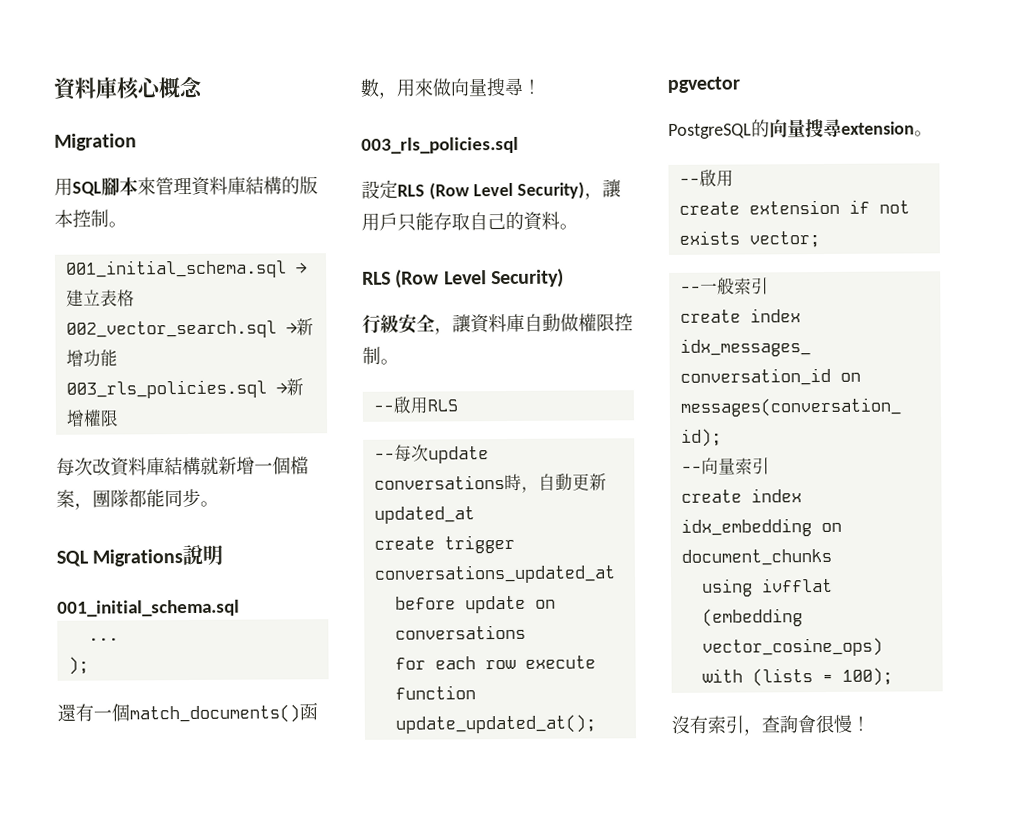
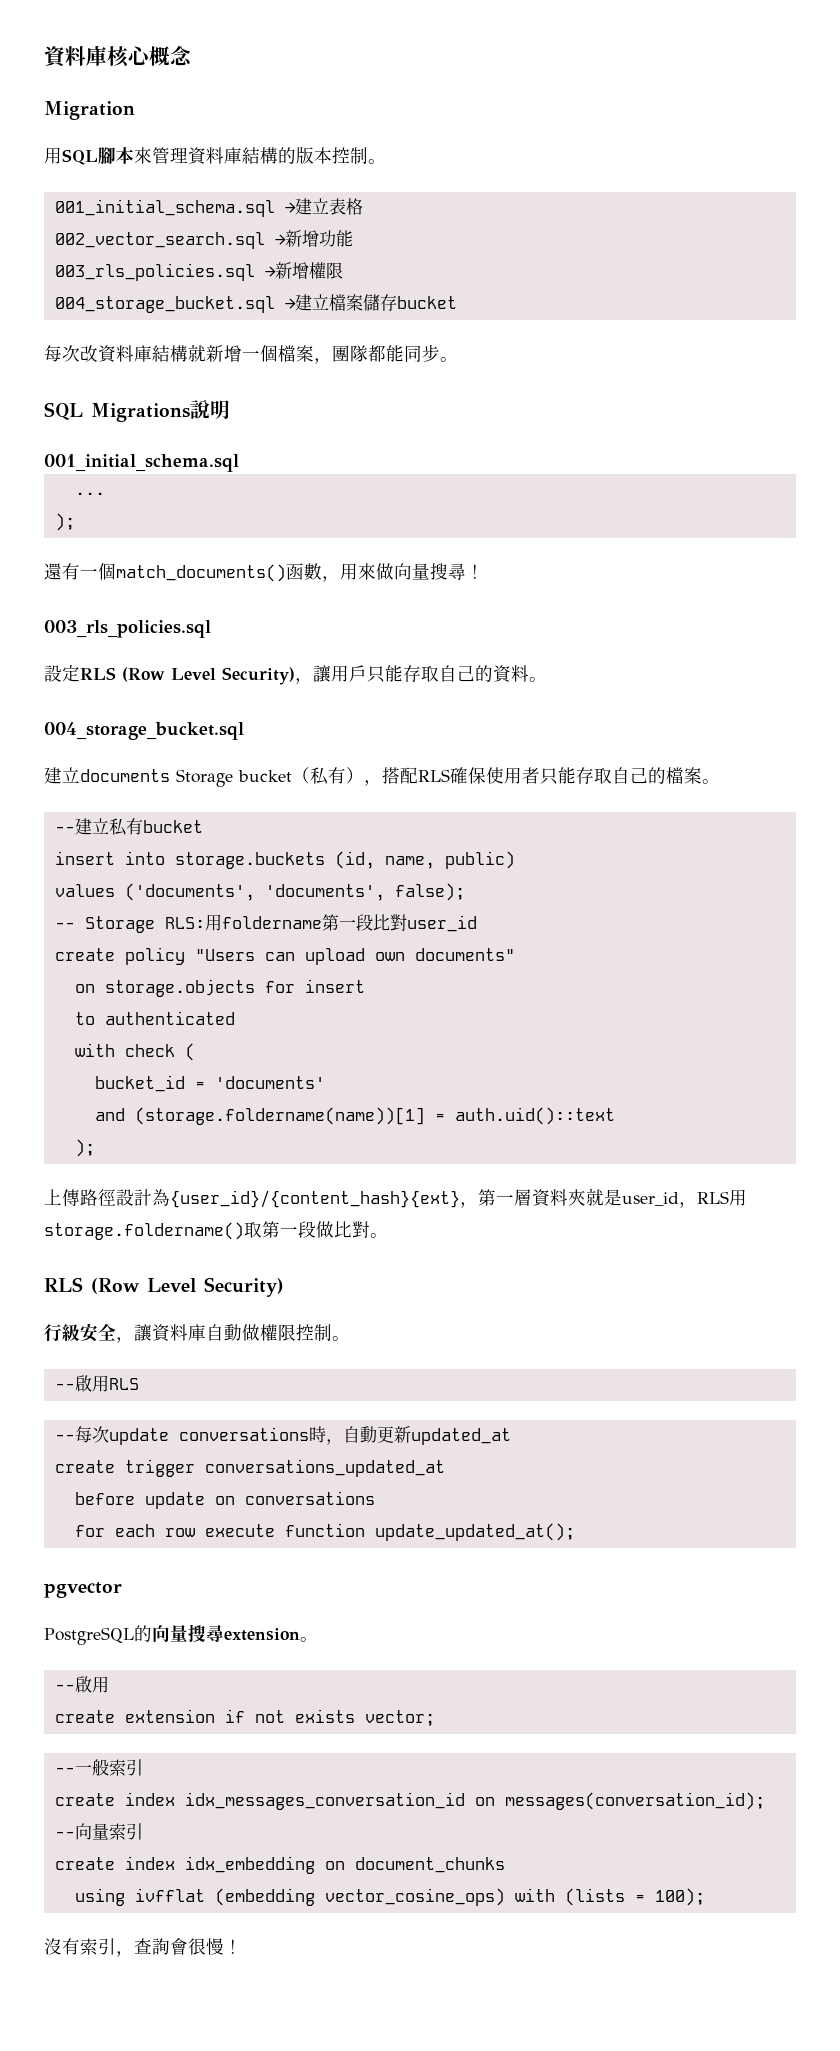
(119, 418) none -> [54,294,457,313] // 004_storage_bucket.sql →建立檔案儲存bucket
(578, 226) none -> [44,722,244,740] [44,767,720,787] [54,818,203,836] [54,851,515,869] [54,883,465,901] [54,914,477,933] [54,947,515,965] [74,979,365,997] [74,1011,235,1025] [74,1043,195,1061] [94,1075,325,1092] [94,1107,615,1125] [74,1139,95,1157] [44,1188,747,1208] [44,1221,388,1240] // 004_storage_bucket.sql // 建立documents Storage bucket（私有），搭配RLS確保使用者只能存取自己的檔案。 // --建立私有bucket // insert into storage.buckets (id, name, public) // values ('documents', 'documents', false); // -- Storage RLS:用foldername第一段比對user_id // create policy "Users can upload own documents" // on storage.objects for insert // to authenticated // with check ( // bucket_id = 'documents' // and (storage.foldername(name))[1] = auth.uid()::text // ); // 上傳路徑設計為{user_id}/{content_hash}{ext}，第一層資料夾就是user_id，RLS用storage.foldername()取第一段做比對。

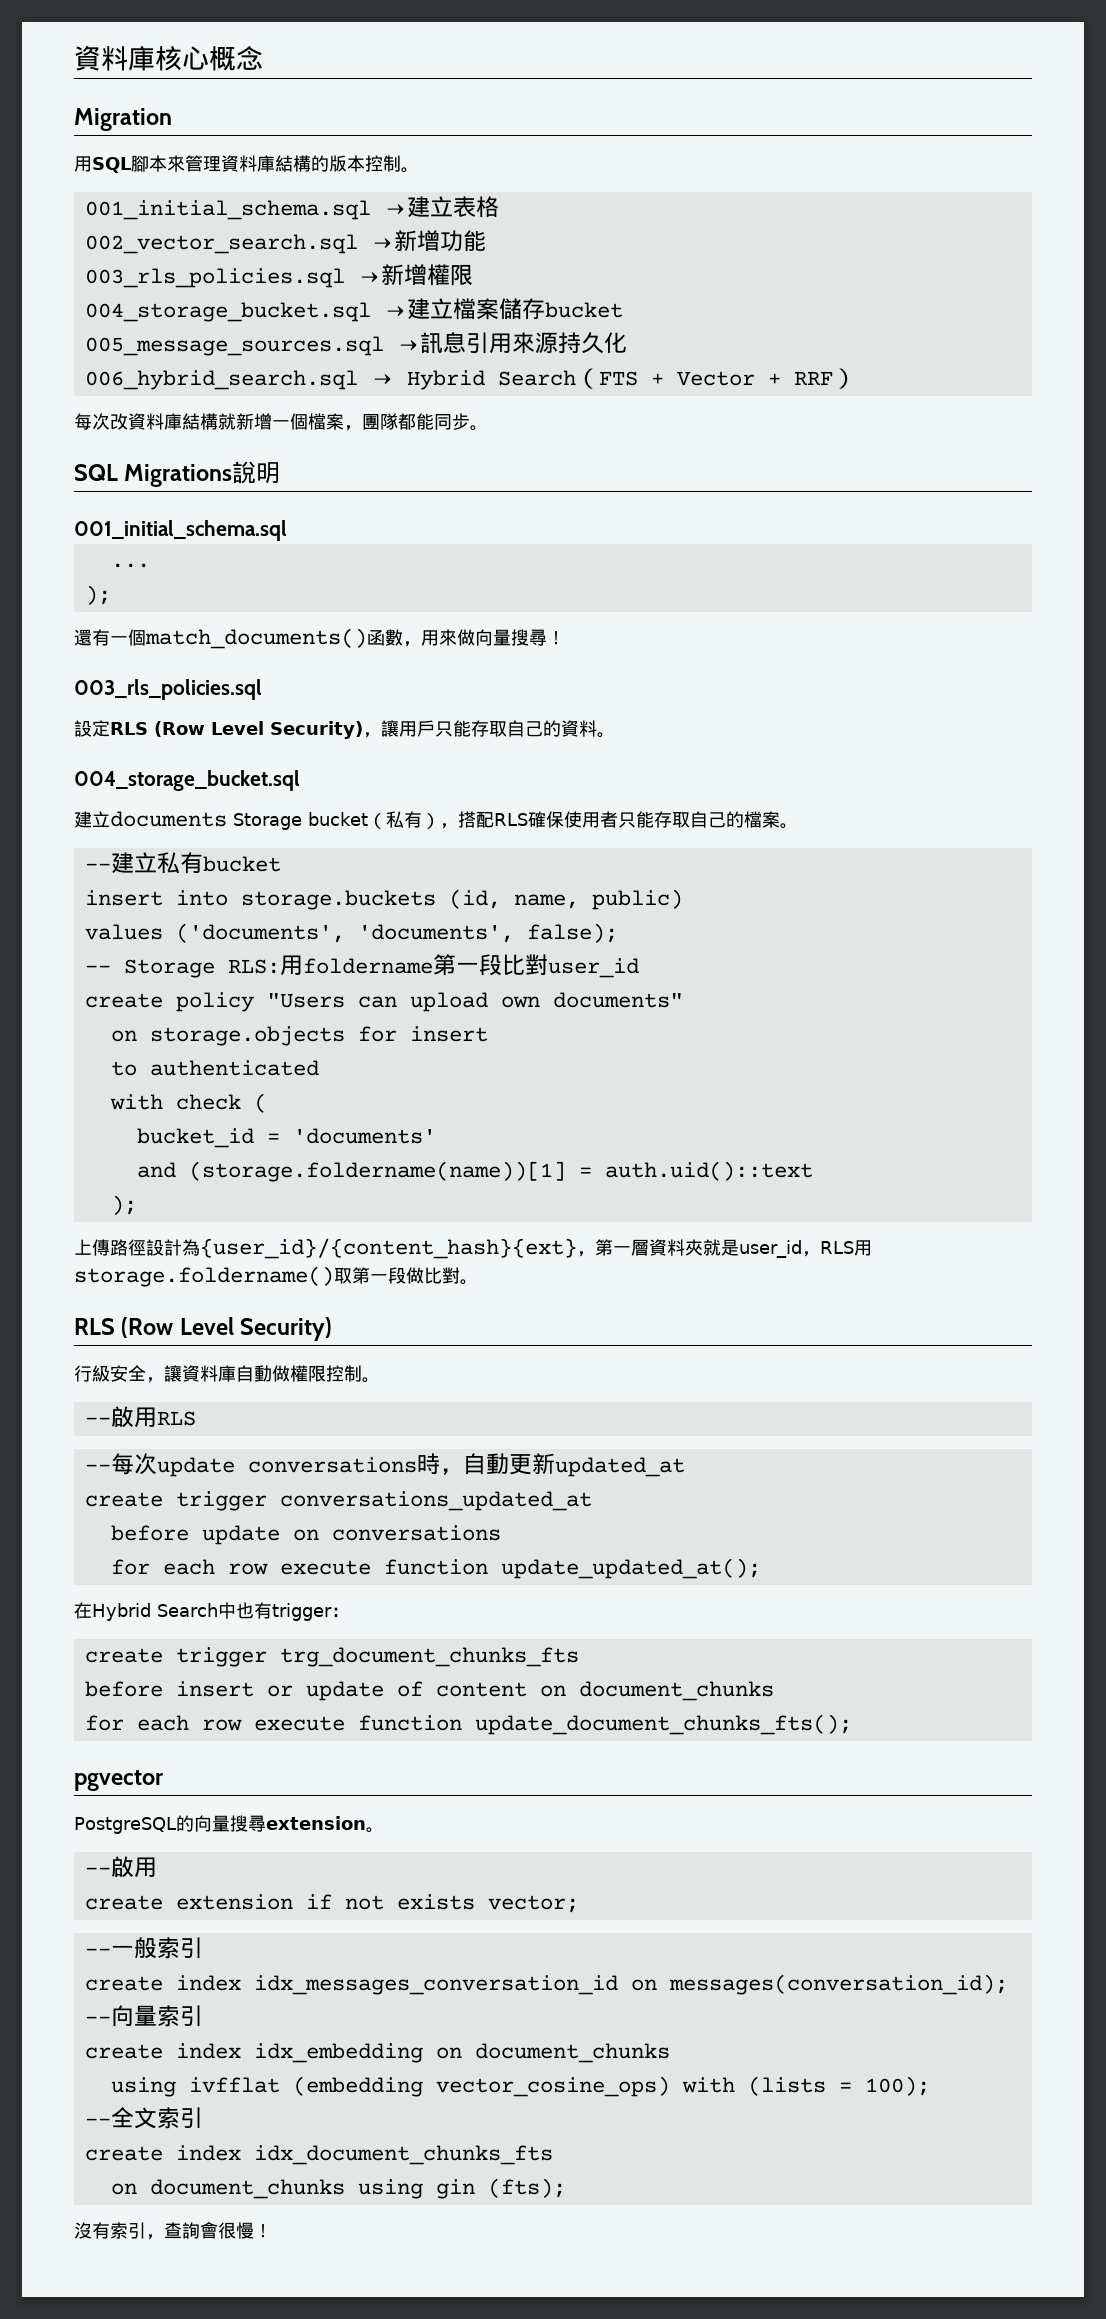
(457, 302) none -> [84,332,627,356] [84,368,856,390] // 005_message_sources.sql →訊息引用來源持久化 // 006_hybrid_search.sql → Hybrid Search（FTS + Vector + RRF）
(575, 1532) none -> [74,1602,349,1621] [84,1647,579,1667] [84,1681,774,1701] [84,1714,852,1735] // 在Hybrid Search中也有trigger： // create trigger trg_document_chunks_fts // before insert or update of content on document_chunks // for each row execute function update_document_chunks_fts();
(705, 1897) none -> [84,2107,203,2129] [84,2145,553,2165] [110,2178,566,2199] // --全文索引 // create index idx_document_chunks_fts // on document_chunks using gin (fts);

